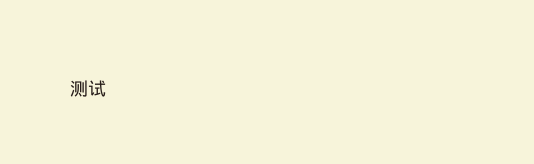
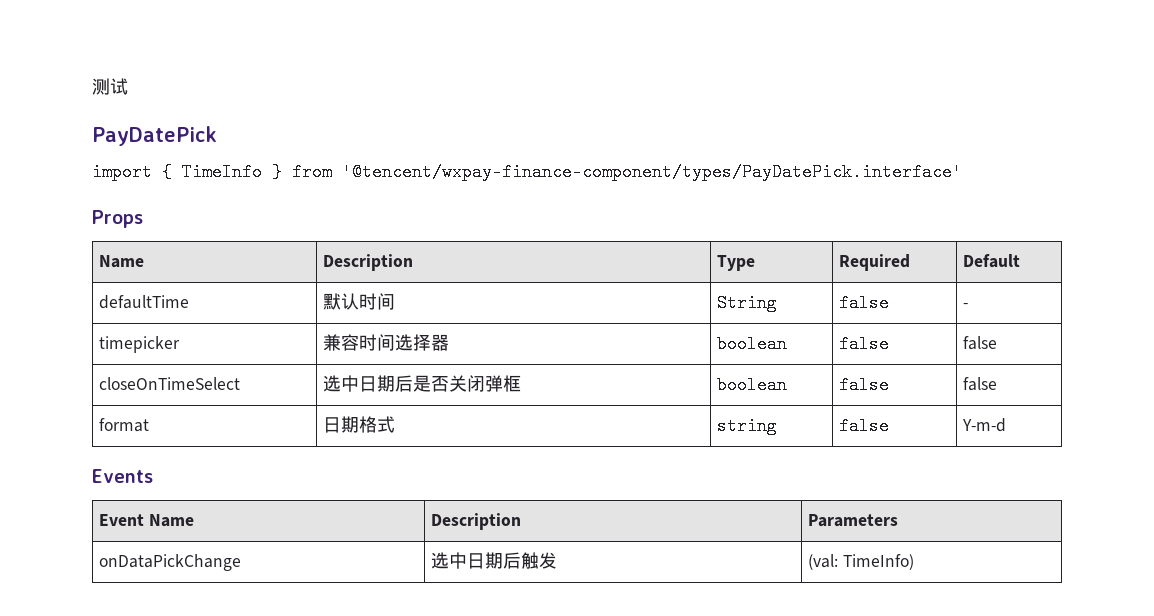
(106, 88) none -> [92,126,217,146] [92,163,962,181] [92,210,143,228] [99,255,145,268] [323,254,414,271] [717,255,756,271] [839,254,911,271] [963,254,1021,268] [99,295,190,309] [323,293,396,310] [717,294,778,312] [839,294,890,312] [963,303,969,308] [99,336,181,353] [323,334,450,351] [717,335,788,353] [839,335,890,353] [963,336,998,350] [99,377,241,390] [323,375,522,392] [717,376,788,394] [839,376,890,394] [963,377,998,391] [99,418,150,432] [323,416,396,433] [717,417,778,435] [839,417,890,435] [962,418,1007,432] [92,469,153,483] [99,514,195,527] [431,513,522,530] [808,514,899,527] [99,554,242,571] [431,552,558,569] [808,554,915,570] // PayDatePick // import { TimeInfo } from '@tencent/wxpay-finance-component/types/PayDatePick.interface' // Props // Name | Description | Type | Required | Default // defaultTime | 默认时间 | String | false | - // timepicker | 兼容时间选择器 | boolean | false | false // closeOnTimeSelect | 选中日期后是否关闭弹框 | boolean | false | false // format | 日期格式 | string | false | Y-m-d // Events // Event Name | Description | Parameters // onDataPickChange | 选中日期后触发 | (val: TimeInfo)

